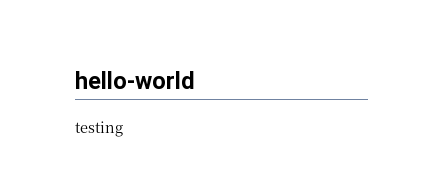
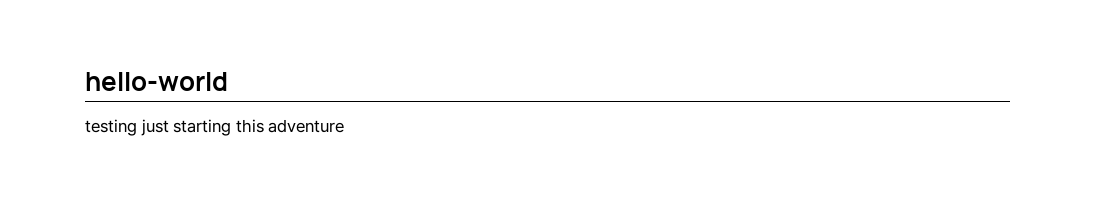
(123, 129) none -> [140,119,345,136] just starting this adventure

